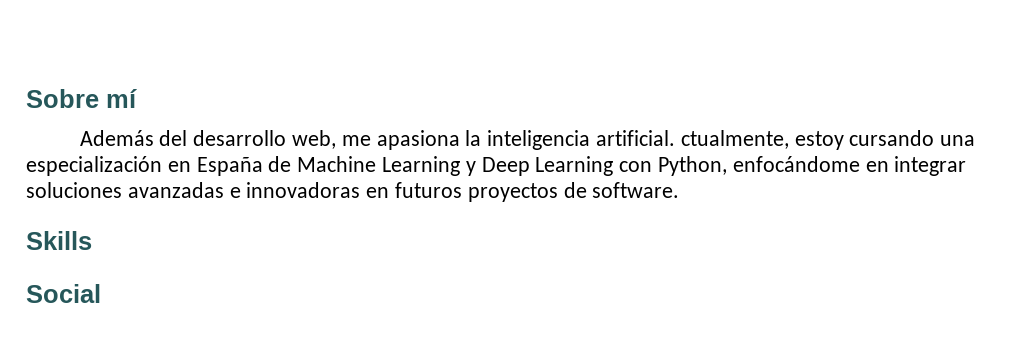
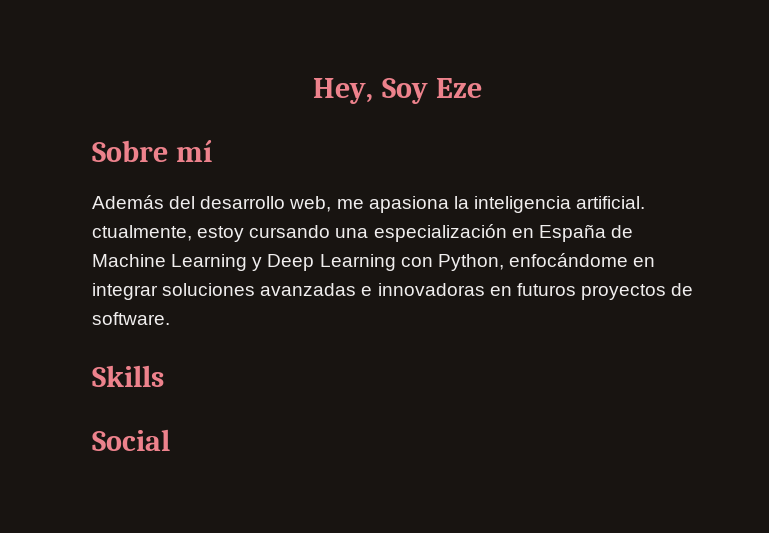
(26, 98) none -> [313,78,482,104] Hey, Soy Eze //

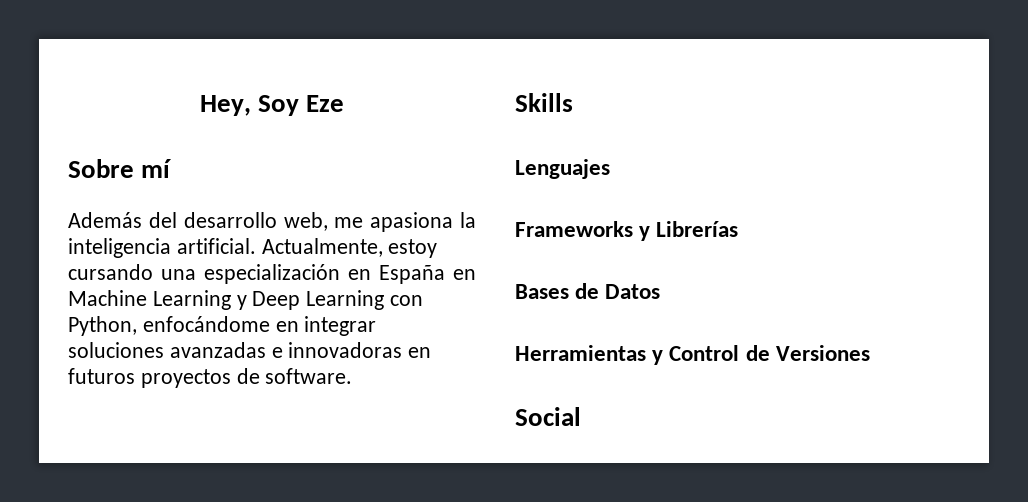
[92,225,192,241] ctualmente, -> [261,238,383,257] Actualmente,
[610,225,633,238] de -> [453,269,476,280] en
(164, 376) none -> [515,159,610,179] [515,221,739,241] [515,283,661,299] [515,345,870,365] // Lenguajes // Frameworks y Librerías // Bases de Datos // Herramientas y Control de Versiones

